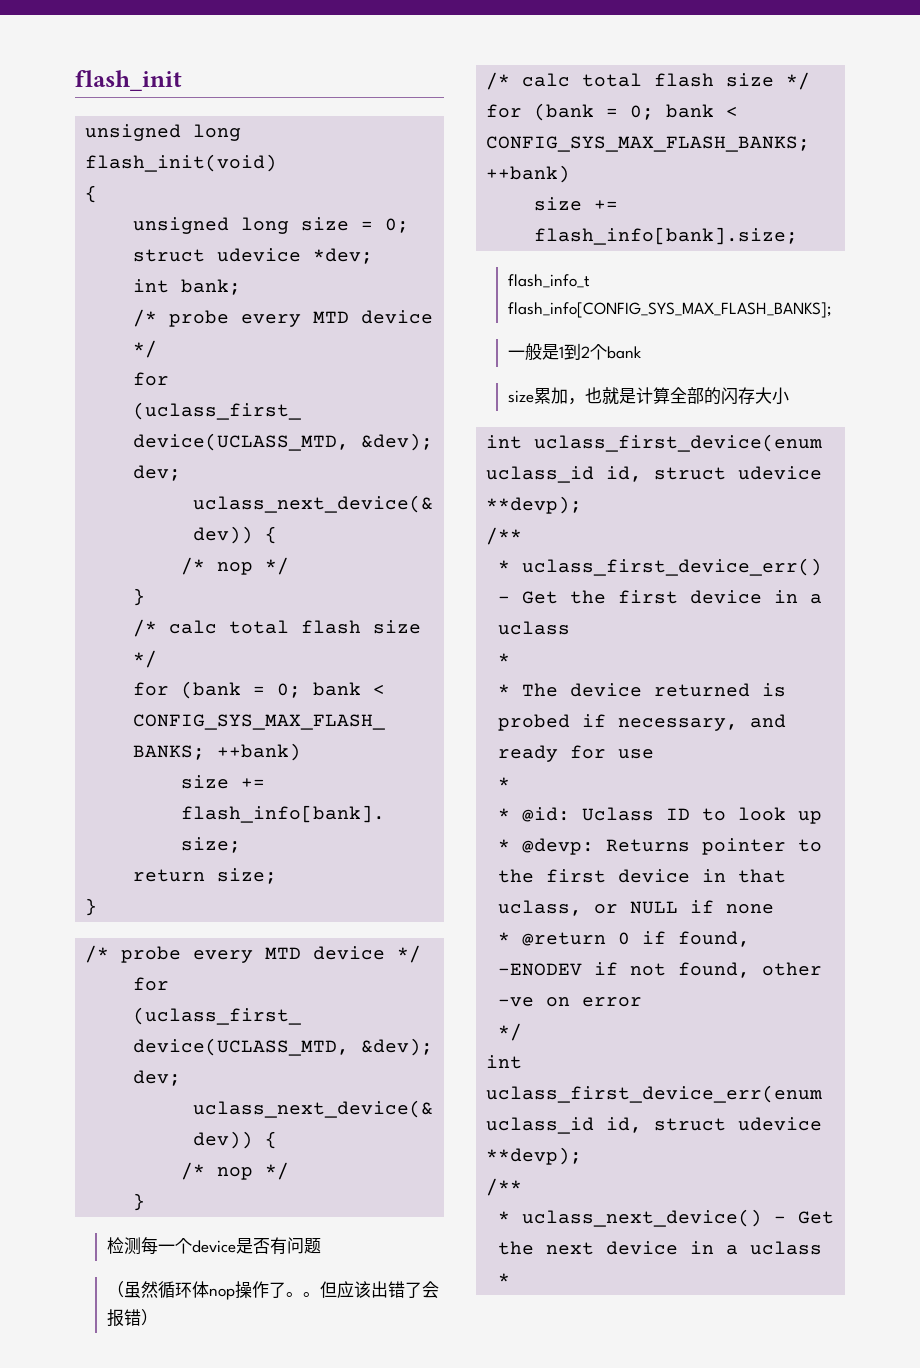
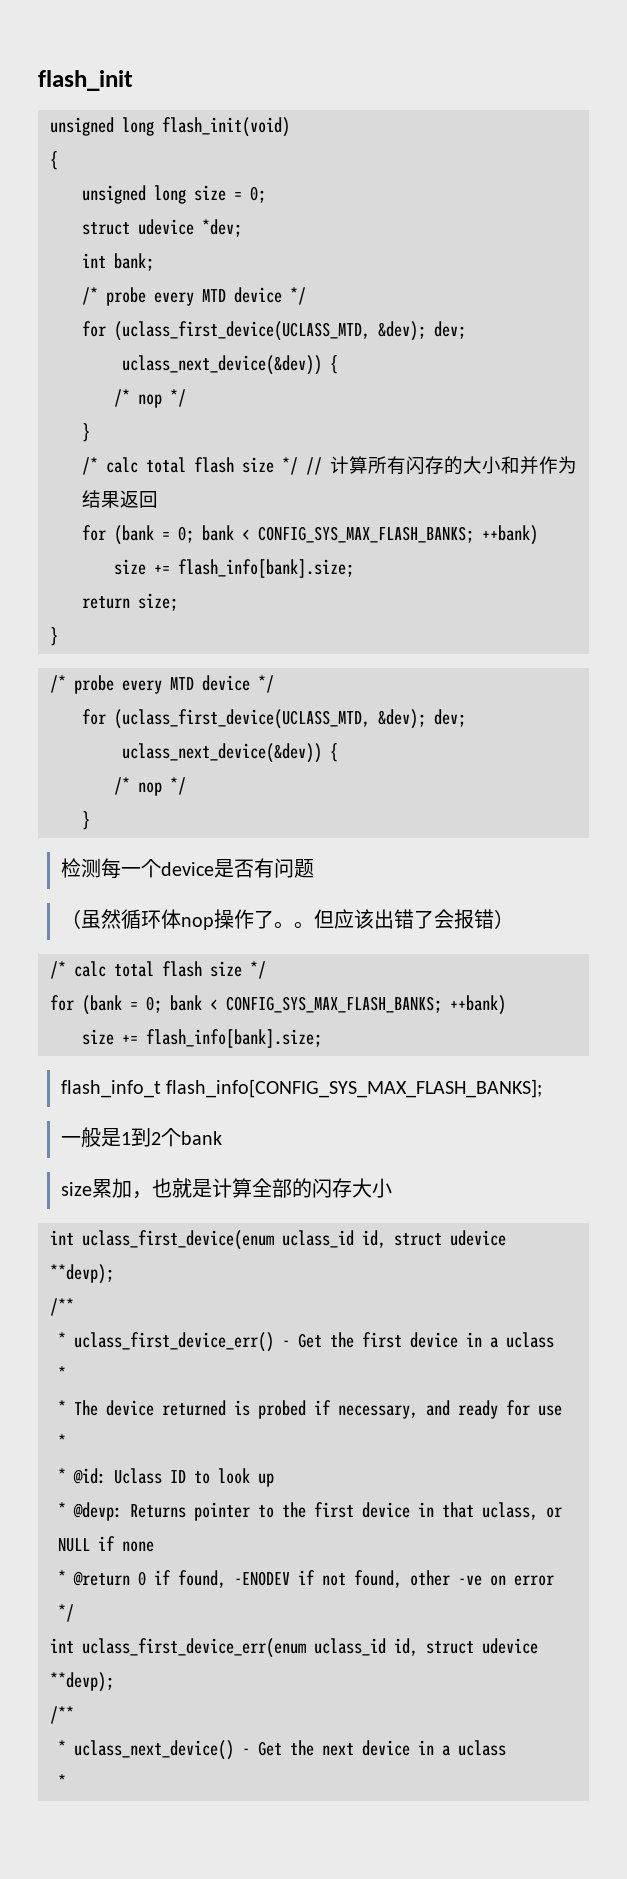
(158, 659) none -> [306,456,577,475] [82,490,158,508] // 计算所有闪存的大小和并作为结果返回

